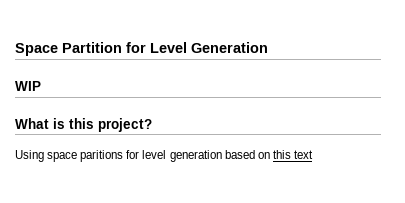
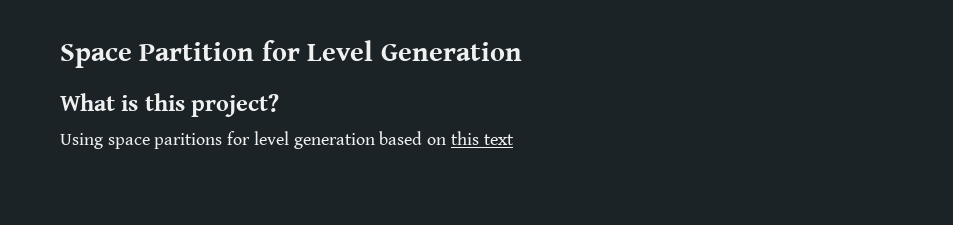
[15,81,41,91] // WIP -> (522, 51) none

